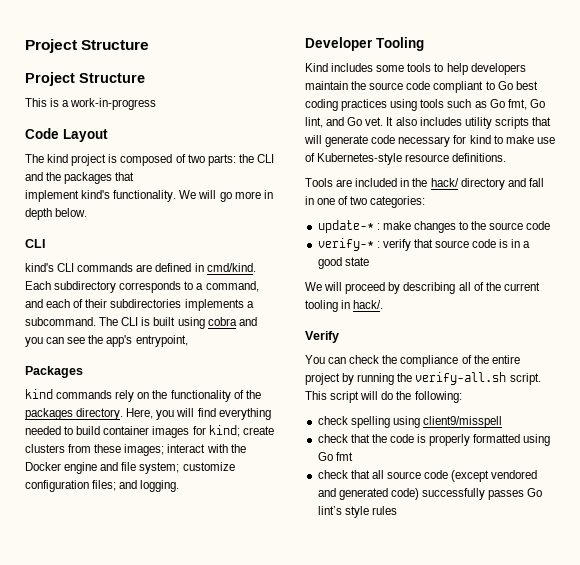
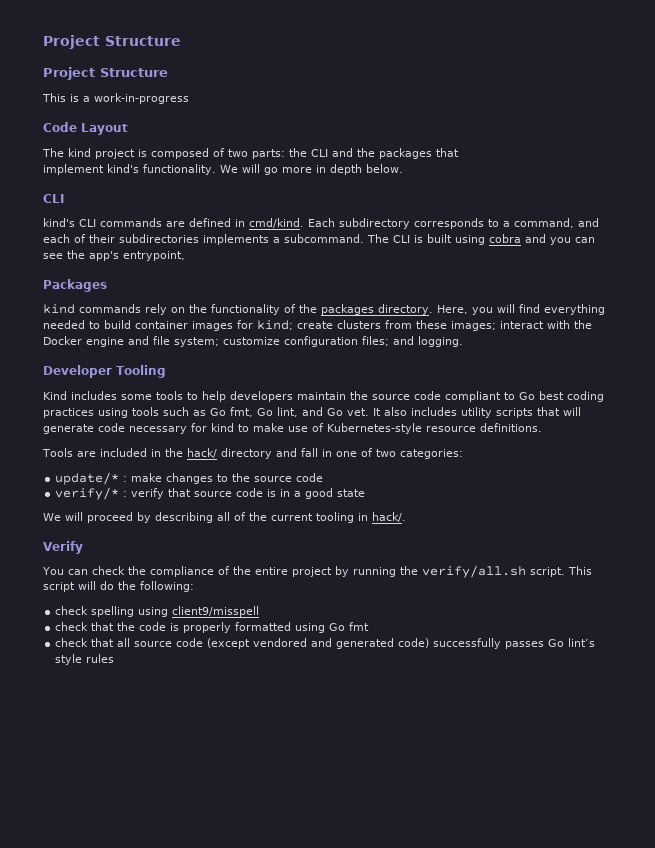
[317,220,374,233] update-* -> [55,472,120,485] update/*
[317,238,374,251] verify-* -> [55,487,120,500] verify/*
[415,372,507,385] verify-all.sh -> [421,565,526,578] verify/all.sh

